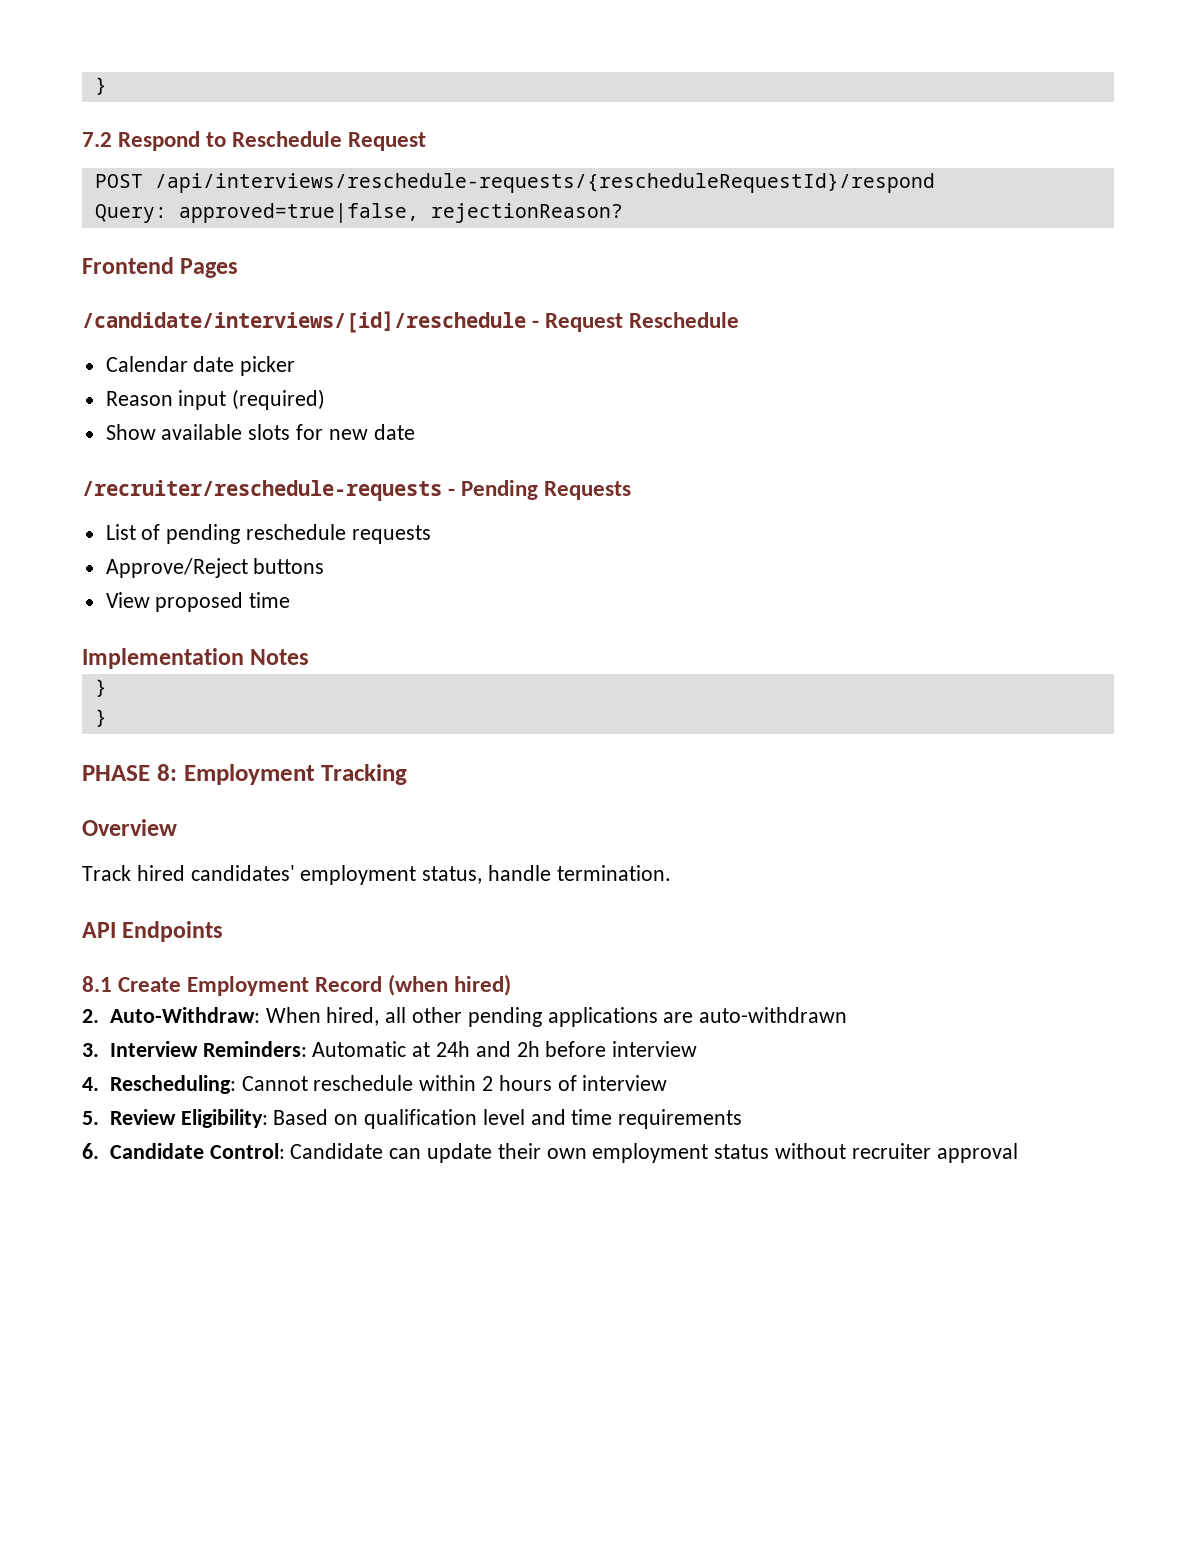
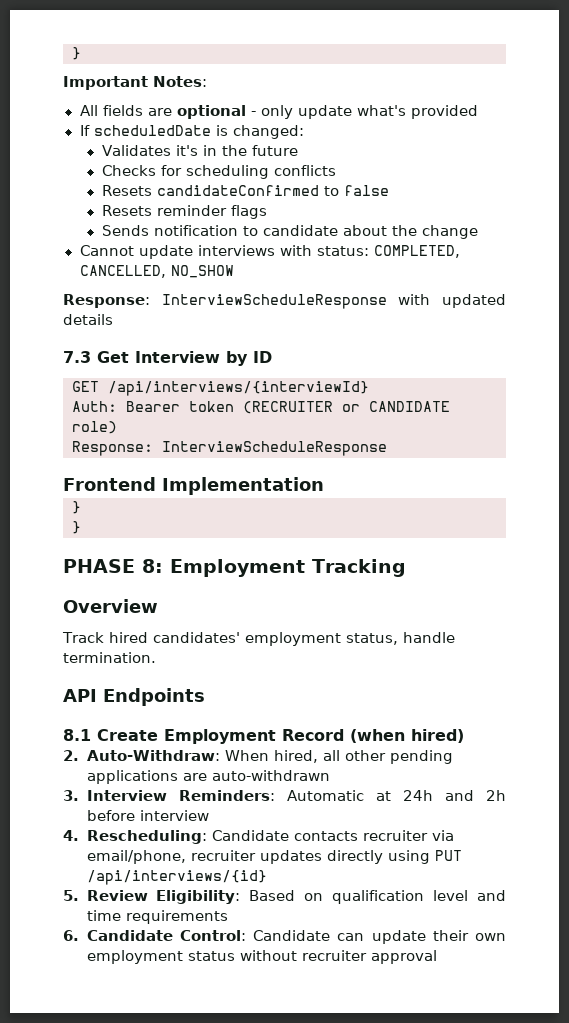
[94,77,107,95] [82,131,427,151] [94,173,935,193] [94,203,623,223] [82,257,239,278] [82,311,740,333] [105,356,296,376] [105,389,326,410] [105,424,415,440] [82,480,632,501] [105,524,431,544] [105,558,325,578] [105,592,291,612] } // 7.2 Respond to Reschedule Request // POST /api/interviews/reschedule-requests/{rescheduleRequestId}/respond // Query: approved=true|false, rejectionReason? // Frontend Pages // /candidate/interviews/[id]/reschedule - Request Reschedule // Calendar date picker // Reason input (required) // Show available slots for new date // /recruiter/reschedule-requests - Pending Requests // List of pending reschedule requests // Approve/Reject buttons // View proposed time // -> [72,47,81,60] [63,76,207,90] [79,105,478,119] [79,125,304,139] [101,145,298,156] [101,165,336,179] [101,185,389,196] [101,205,267,219] [101,225,478,239] [79,245,460,259] [79,265,234,278] [63,294,507,309] [63,314,113,325] [63,351,272,366] [72,381,369,396] [72,401,450,414] [72,421,117,434] [72,441,387,456] [63,477,156,491] } // Important Notes: // All fields are optional - only update what's provided // If scheduledDate is changed: // Validates it's in the future // Checks for scheduling conflicts // Resets candidateConfirmed to false // Resets reminder flags // Sends notification to candidate about the change // Cannot update interviews with status: COMPLETED, CANCELLED, NO_SHOW // Response: InterviewScheduleResponse with updated details // 7.3 Get Interview by ID // GET /api/interviews/{interviewId} // Auth: Bearer token (RECRUITER or CANDIDATE role) // Response: InterviewScheduleResponse // Frontend
[250,649,310,665] Notes -> (324, 486) none
[241,1075,668,1091] Cannot reschedule within 2 hours of interview -> [211,830,454,841] [86,850,462,864] [86,870,267,885] Candidate contacts recruiter via email/phone, recruiter updates directly using PUT /api/interviews/{id}

